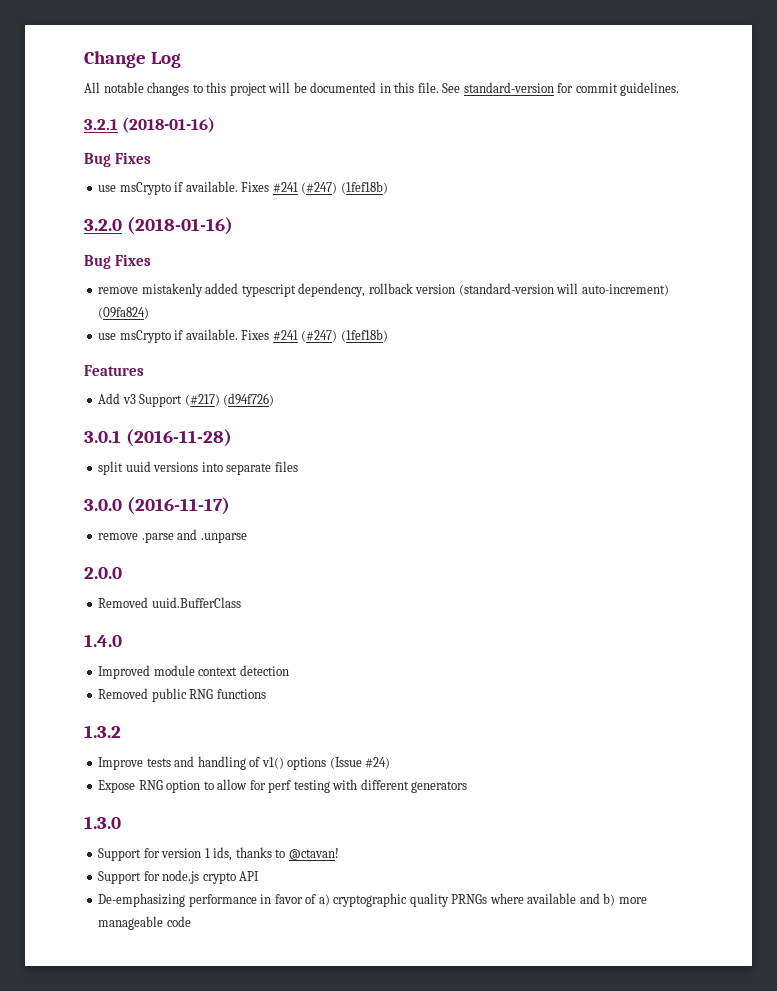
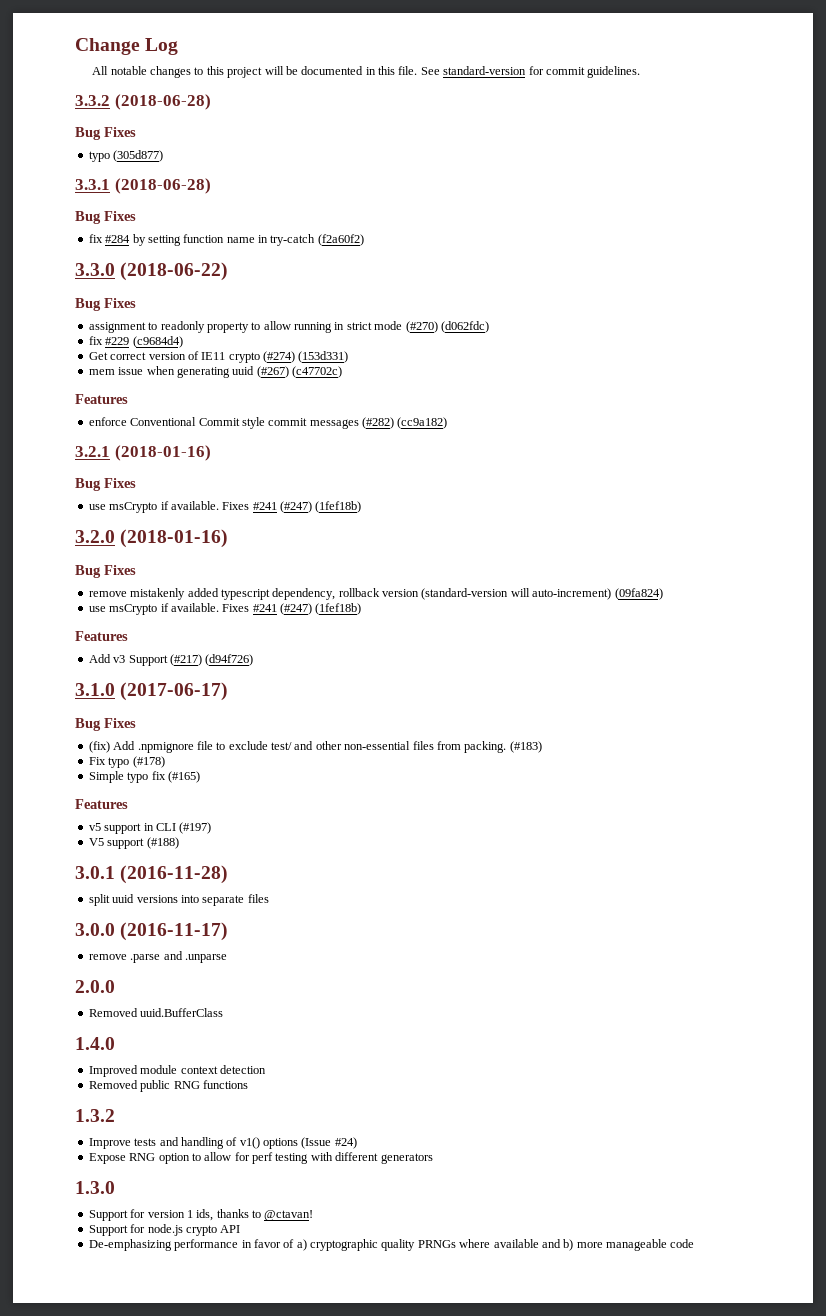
(680, 89) none -> [75,94,211,110] [75,127,136,140] [88,150,164,162] [75,178,211,194] [75,211,136,224] [88,234,364,246] [75,262,229,281] [75,298,136,311] [88,321,489,333] [88,336,183,348] [88,351,349,363] [88,366,342,378] [75,394,128,404] [88,417,448,429] // 3.3.2 (2018-06-28) // Bug Fixes // typo (305d877) // 3.3.1 (2018-06-28) // Bug Fixes // fix #284 by setting function name in try-catch (f2a60f2) // 3.3.0 (2018-06-22) // Bug Fixes // assignment to readonly property to allow running in strict mode (#270) (d062fdc) // fix #229 (c9684d4) // Get correct version of IE11 crypto (#274) (153d331) // mem issue when generating uuid (#267) (c47702c) // Features // enforce Conventional Commit style commit messages (#282) (cc9a182)
(275, 399) none -> [75,682,229,701] [75,718,136,731] [88,741,542,753] [88,756,165,768] [88,771,200,783] [75,799,128,809] [88,822,212,834] [88,837,179,849] // 3.1.0 (2017-06-17) // Bug Fixes // (fix) Add .npmignore file to exclude test/ and other non-essential files from packing. (#183) // Fix typo (#178) // Simple typo fix (#165) // Features // v5 support in CLI (#197) // V5 support (#188)

